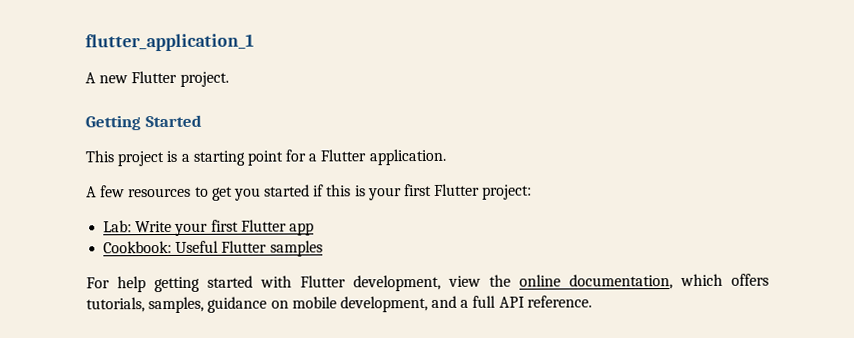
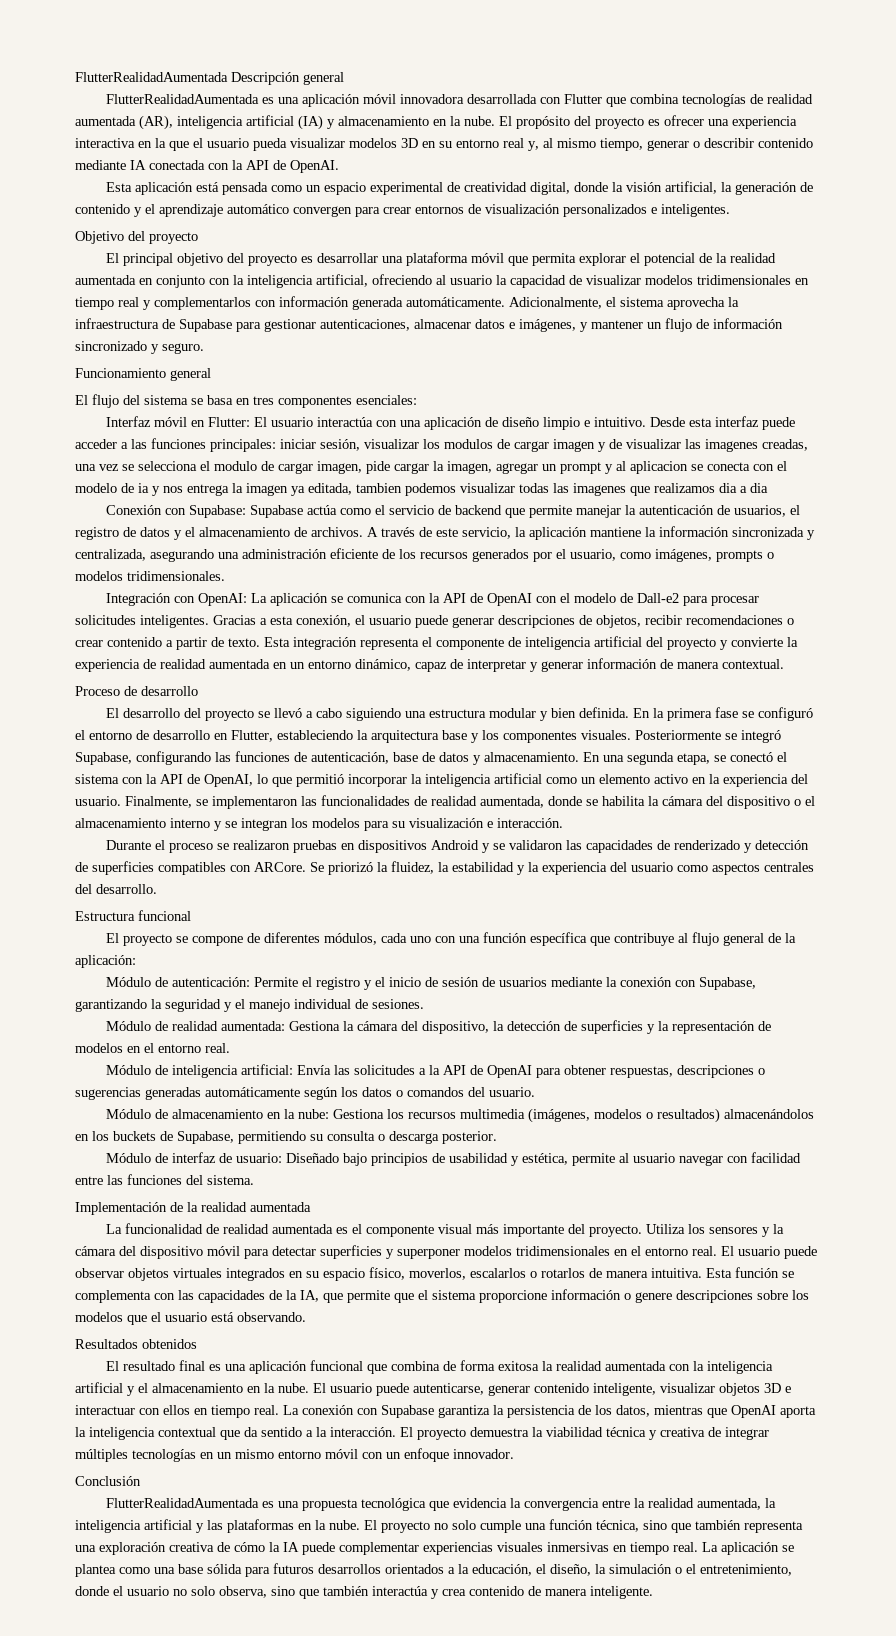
[85,33,254,52] [85,70,229,87] [85,114,202,131] [85,148,446,167] [86,183,533,201] [103,219,314,236] [103,240,323,257] [86,273,769,293] [86,295,592,314] flutter_application_1 // A new Flutter project. // Getting Started // This project is a starting point for a Flutter application. // A few resources to get you started if this is your first Flutter project: // Lab: Write your first Flutter app // Cookbook: Useful Flutter samples // For help getting started with Flutter development, view the online documentation, which offers tutorials, samples, guidance on mobile development, and a full API reference. -> [75,72,344,85] [105,94,813,107] [75,115,797,130] [75,138,813,151] [75,160,339,173] [105,181,813,195] [75,204,730,217] [75,231,198,244] [105,252,776,266] [75,274,809,288] [75,296,739,310] [75,318,783,332] [75,341,204,354] [75,368,211,381] [75,394,417,408] [105,416,795,430] [75,438,808,452] [75,461,787,474] [75,483,768,496] [105,505,800,518] [75,526,815,540] [75,548,774,562] [75,571,225,581] [105,593,759,606] [75,615,794,628] [75,636,798,650] [75,658,784,672] [75,686,198,696] [105,707,813,721] [75,730,781,743] [75,751,787,765] [75,773,808,787] [75,795,815,809] [75,818,563,831] [105,840,809,853] [75,861,814,875] [75,884,157,894] [75,910,191,921] [105,932,796,946] [75,955,136,968] [105,977,756,990] [75,999,424,1012] [105,1020,771,1034] [75,1043,230,1053] [105,1064,765,1078] [75,1087,535,1100] [105,1108,814,1123] [75,1131,497,1144] [105,1152,801,1166] [75,1174,254,1185] [75,1202,311,1215] [105,1223,784,1237] [75,1245,817,1259] [75,1267,794,1281] [75,1289,809,1303] [75,1312,306,1325] [75,1339,197,1349] [105,1360,773,1374] [75,1382,791,1396] [75,1405,816,1418] [75,1427,769,1440] [75,1448,514,1462] [75,1476,141,1486] [105,1498,776,1511] [75,1519,803,1533] [75,1542,794,1555] [75,1563,792,1577] [75,1586,653,1599] FlutterRealidadAumentada Descripción general // FlutterRealidadAumentada es una aplicación móvil innovadora desarrollada con Flutter que combina tecnologías de realidad aumentada (AR), inteligencia artificial (IA) y almacenamiento en la nube. El propósito del proyecto es ofrecer una experiencia interactiva en la que el usuario pueda visualizar modelos 3D en su entorno real y, al mismo tiempo, generar o describir contenido mediante IA conectada con la API de OpenAI. // Esta aplicación está pensada como un espacio experimental de creatividad digital, donde la visión artificial, la generación de contenido y el aprendizaje automático convergen para crear entornos de visualización personalizados e inteligentes. // Objetivo del proyecto // El principal objetivo del proyecto es desarrollar una plataforma móvil que permita explorar el potencial de la realidad aumentada en conjunto con la inteligencia artificial, ofreciendo al usuario la capacidad de visualizar modelos tridimensionales en tiempo real y complementarlos con información generada automáticamente. Adicionalmente, el sistema aprovecha la infraestructura de Supabase para gestionar autenticaciones, almacenar datos e imágenes, y mantener un flujo de información sincronizado y seguro. // Funcionamiento general // El flujo del sistema se basa en tres componentes esenciales: // Interfaz móvil en Flutter: El usuario interactúa con una aplicación de diseño limpio e intuitivo. Desde esta interfaz puede acceder a las funciones principales: iniciar sesión, visualizar los modulos de cargar imagen y de visualizar las imagenes creadas, una vez se selecciona el modulo de cargar imagen, pide cargar la imagen, agregar un prompt y al aplicacion se conecta con el modelo de ia y nos entrega la imagen ya editada, tambien podemos visualizar todas las imagenes que realizamos dia a dia // Conexión con Supabase: Supabase actúa como el servicio de backend que permite manejar la autenticación de usuarios, el registro de datos y el almacenamiento de archivos. A través de este servicio, la aplicación mantiene la información sincronizada y centralizada, asegurando una administración eficiente de los recursos generados por el usuario, como imágenes, prompts o modelos tridimensionales. // Integración con OpenAI: La aplicación se comunica con la API de OpenAI con el modelo de Dall-e2 para procesar solicitudes inteligentes. Gracias a esta conexión, el usuario puede generar descripciones de objetos, recibir recomendaciones o crear contenido a partir de texto. Esta integración representa el componente de inteligencia artificial del proyecto y convierte la experiencia de realidad aumentada en un entorno dinámico, capaz de interpretar y generar información de manera contextual. // Proceso de desarrollo // El desarrollo del proyecto se llevó a cabo siguiendo una estructura modular y bien definida. En la primera fase se configuró el entorno de desarrollo en Flutter, estableciendo la arquitectura base y los componentes visuales. Posteriormente se integró Supabase, configurando las funciones de autenticación, base de datos y almacenamiento. En una segunda etapa, se conectó el sistema con la API de OpenAI, lo que permitió incorporar la inteligencia artificial como un elemento activo en la experiencia del usuario. Finalmente, se implementaron las funcionalidades de realidad aumentada, donde se habilita la cámara del dispositivo o el almacenamiento interno y se integran los modelos para su visualización e interacción. // Durante el proceso se realizaron pruebas en dispositivos Android y se validaron las capacidades de renderizado y detección de superficies compatibles con ARCore. Se priorizó la fluidez, la estabilidad y la experiencia del usuario como aspectos centrales del desarrollo. // Estructura funcional // El proyecto se compone de diferentes módulos, cada uno con una función específica que contribuye al flujo general de la aplicación: // Módulo de autenticación: Permite el registro y el inicio de sesión de usuarios mediante la conexión con Supabase, garantizando la seguridad y el manejo individual de sesiones. // Módulo de realidad aumentada: Gestiona la cámara del dispositivo, la detección de superficies y la representación de modelos en el entorno real. // Módulo de inteligencia artificial: Envía las solicitudes a la API de OpenAI para obtener respuestas, descripciones o sugerencias generadas automáticamente según los datos o comandos del usuario. // Módulo de almacenamiento en la nube: Gestiona los recursos multimedia (imágenes, modelos o resultados) almacenándolos en los buckets de Supabase, permitiendo su consulta o descarga posterior. // Módulo de interfaz de usuario: Diseñado bajo principios de usabilidad y estética, permite al usuario navegar con facilidad entre las funciones del sistema. // Implementación de la realidad aumentada // La funcionalidad de realidad aumentada es el componente visual más importante del proyecto. Utiliza los sensores y la cámara del dispositivo móvil para detectar superficies y superponer modelos tridimensionales en el entorno real. El usuario puede observar objetos virtuales integrados en su espacio físico, moverlos, escalarlos o rotarlos de manera intuitiva. Esta función se complementa con las capacidades de la IA, que permite que el sistema proporcione información o genere descripciones sobre los modelos que el usuario está observando. // Resultados obtenidos // El resultado final es una aplicación funcional que combina de forma exitosa la realidad aumentada con la inteligencia artificial y el almacenamiento en la nube. El usuario puede autenticarse, generar contenido inteligente, visualizar objetos 3D e interactuar con ellos en tiempo real. La conexión con Supabase garantiza la persistencia de los datos, mientras que OpenAI aporta la inteligencia contextual que da sentido a la interacción. El proyecto demuestra la viabilidad técnica y creativa de integrar múltiples tecnologías en un mismo entorno móvil con un enfoque innovador. // Conclusión // FlutterRealidadAumentada es una propuesta tecnológica que evidencia la convergencia entre la realidad aumentada, la inteligencia artificial y las plataformas en la nube. El proyecto no solo cumple una función técnica, sino que también representa una exploración creativa de cómo la IA puede complementar experiencias visuales inmersivas en tiempo real. La aplicación se plantea como una base sólida para futuros desarrollos orientados a la educación, el diseño, la simulación o el entretenimiento, donde el usuario no solo observa, sino que también interactúa y crea contenido de manera inteligente.

